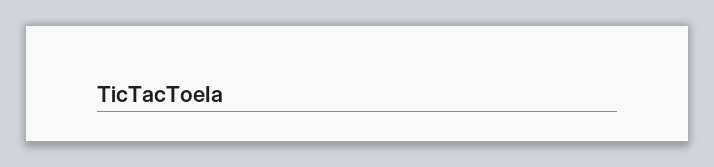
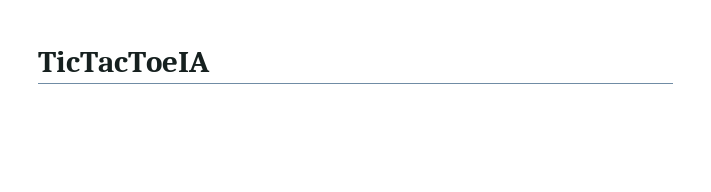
[97,86,223,102] TicTacToeIa -> [38,51,210,72] TicTacToeIA

